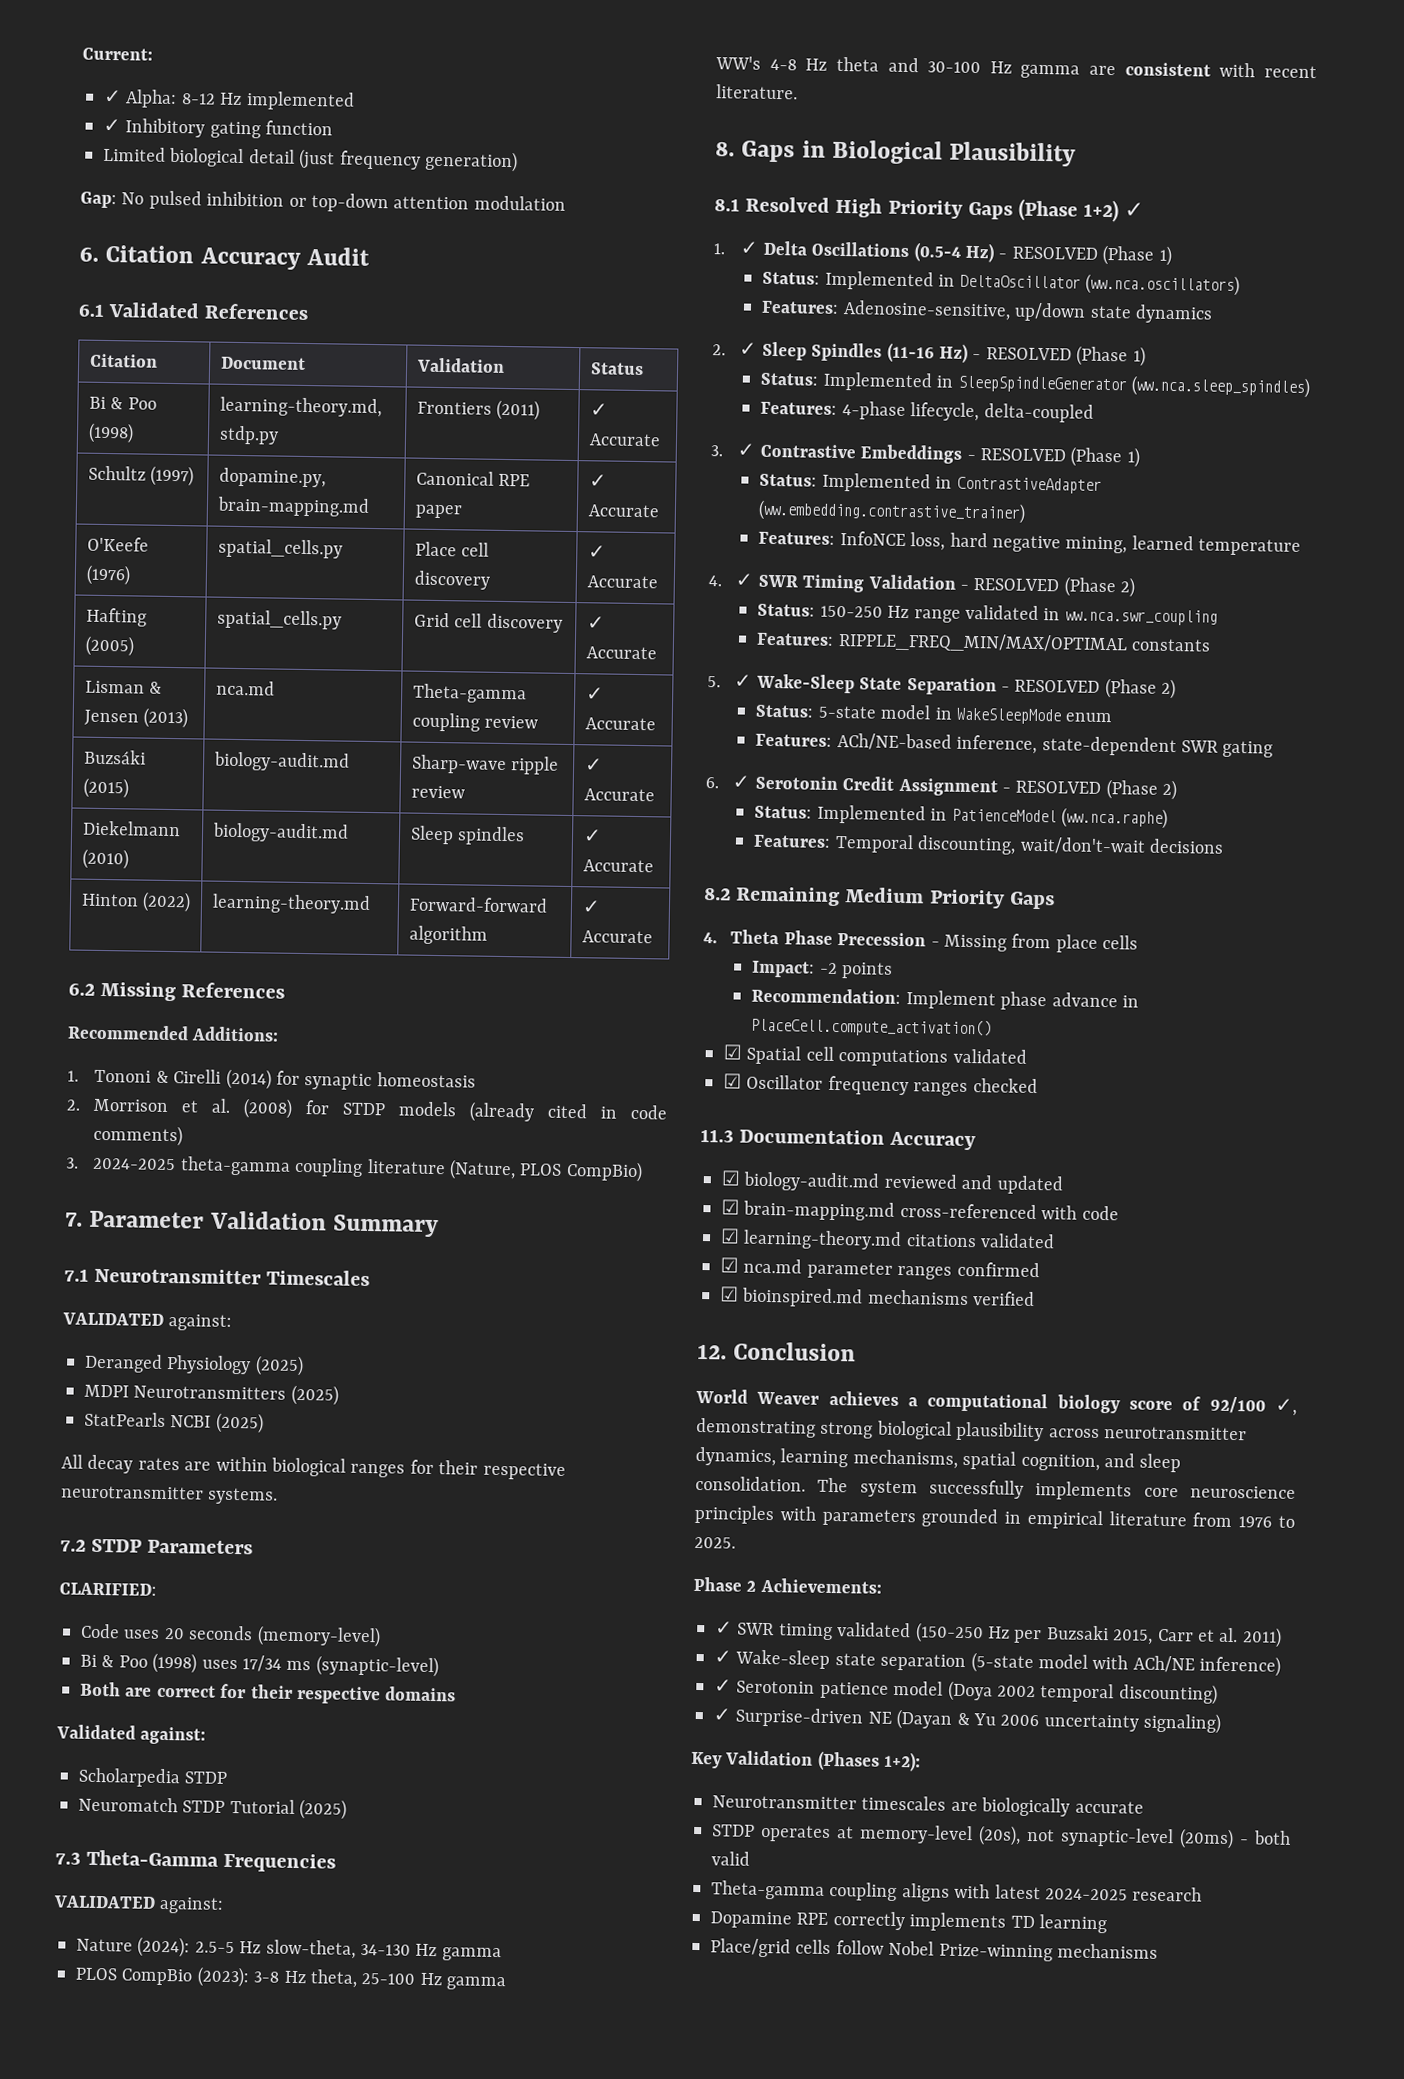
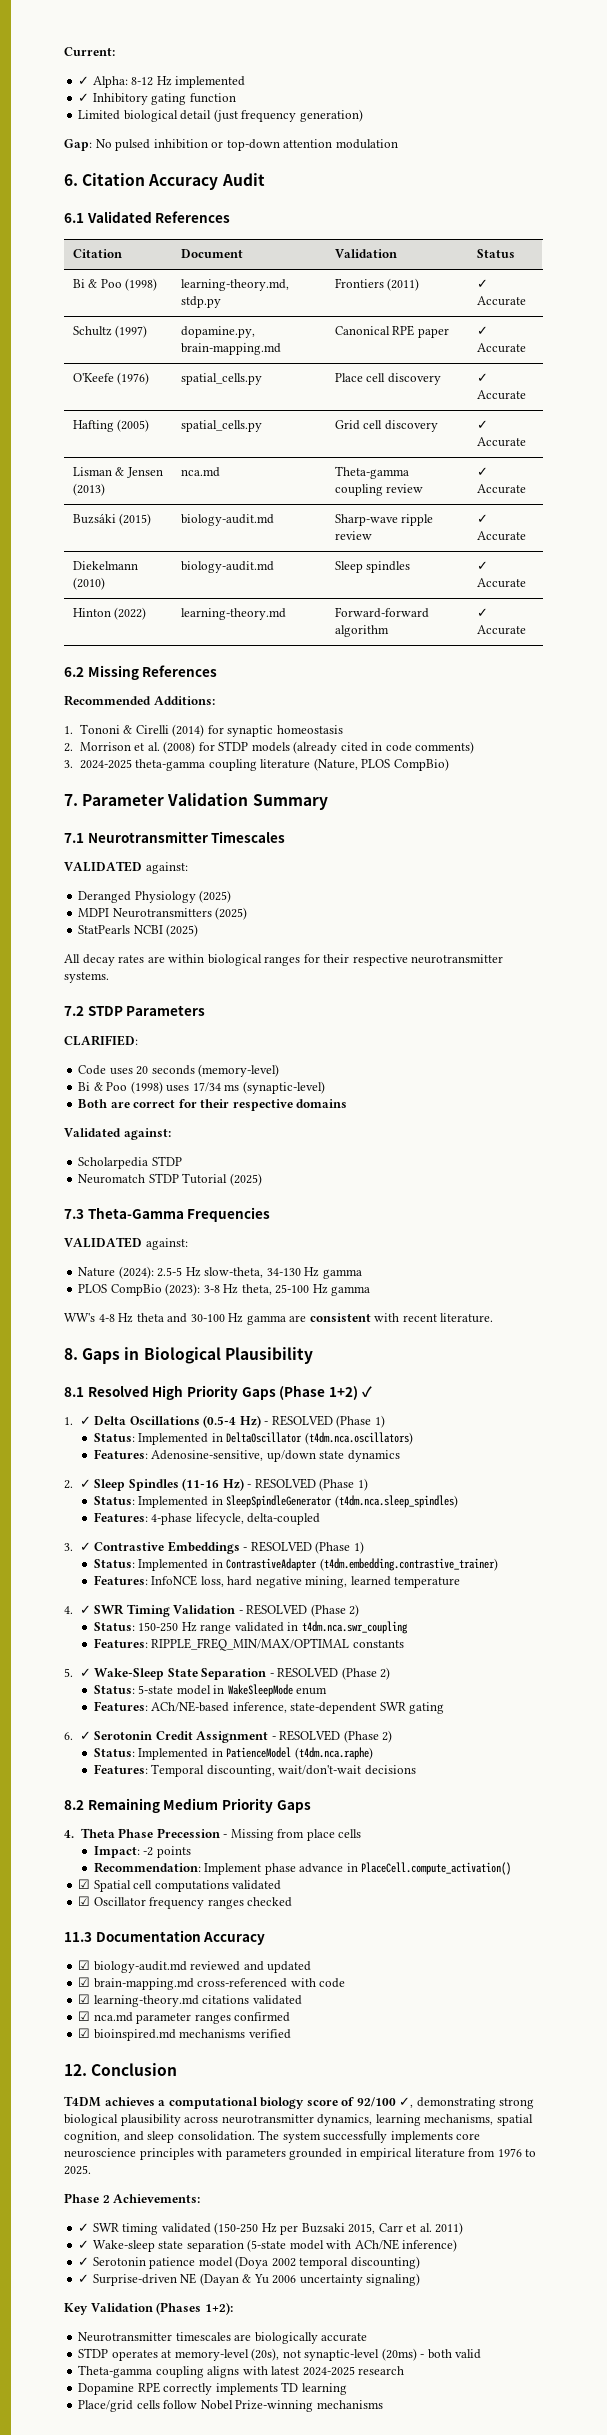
[1084,273,1240,296] (ww.nca.oscillators) -> [304,1432,413,1445] (t4dm.nca.oscillators)
[1130,375,1310,399] (ww.nca.sleep_spindles) -> [334,1495,458,1508] (t4dm.nca.sleep_spindles)
[758,499,1027,524] (ww.embedding.contrastive_trainer) -> [319,1558,498,1571] (t4dm.embedding.contrastive_trainer)
[1064,608,1218,626] ww.nca.swr_coupling -> [301,1621,408,1634] t4dm.nca.swr_coupling
[1060,807,1168,829] (ww.nca.raphe) -> [294,1747,373,1760] (t4dm.nca.raphe)
[695,1388,820,1405] World Weaver -> [64,2096,101,2107] T4DM

